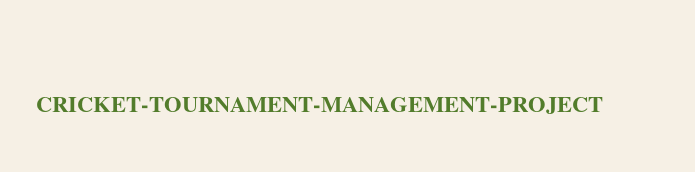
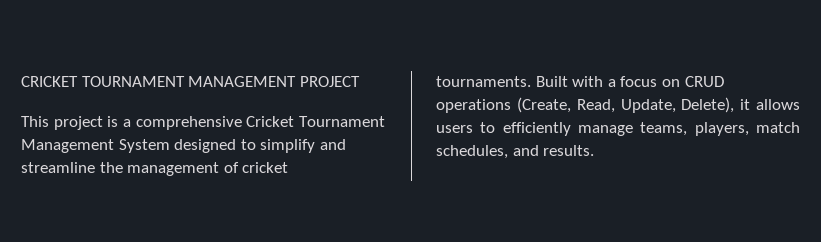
[36,97,603,114] CRICKET-TOURNAMENT-MANAGEMENT-PROJECT -> [21,76,360,87] [21,116,385,130] [21,139,346,153] [21,162,289,176] [436,76,724,87] [436,97,800,113] [436,122,800,136] [436,145,595,159] CRICKET TOURNAMENT MANAGEMENT PROJECT // This project is a comprehensive Cricket Tournament Management System designed to simplify and streamline the management of cricket tournaments. Built with a focus on CRUD operations (Create, Read, Update, Delete), it allows users to efficiently manage teams, players, match schedules, and results.

